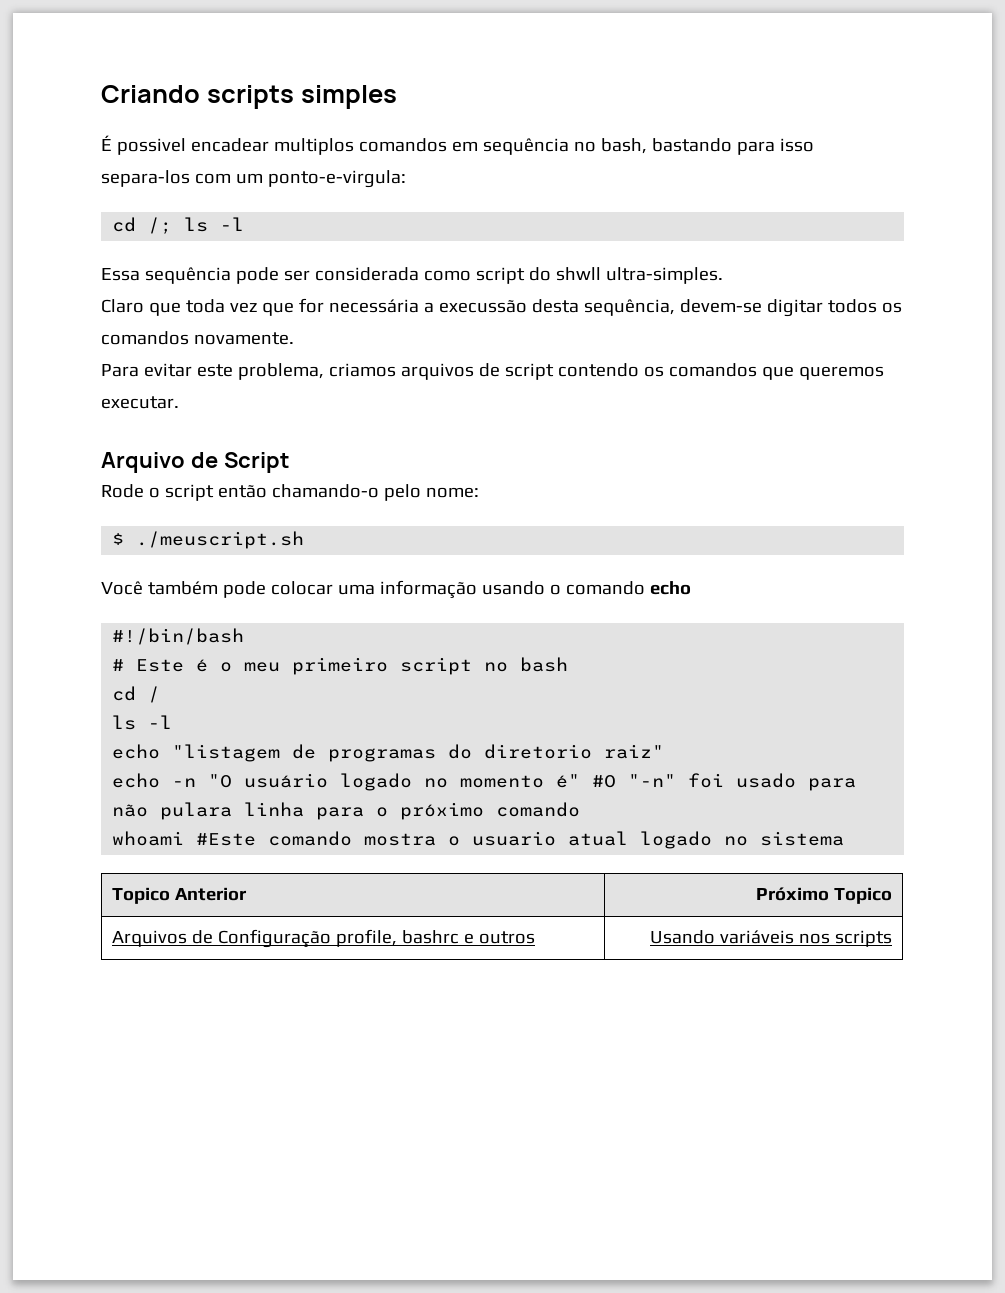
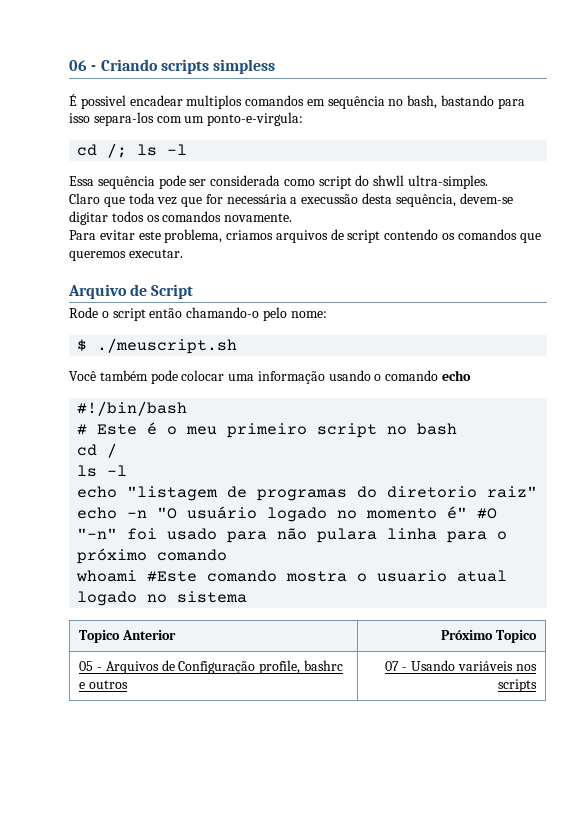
(101, 94) none -> [69,60,97,71] 06 -
[300,85,397,109] simples -> [213,59,276,74] simpless
(892, 895) none -> [79,661,102,671] 05 -
(536, 937) none -> [384,661,408,671] 07 -

